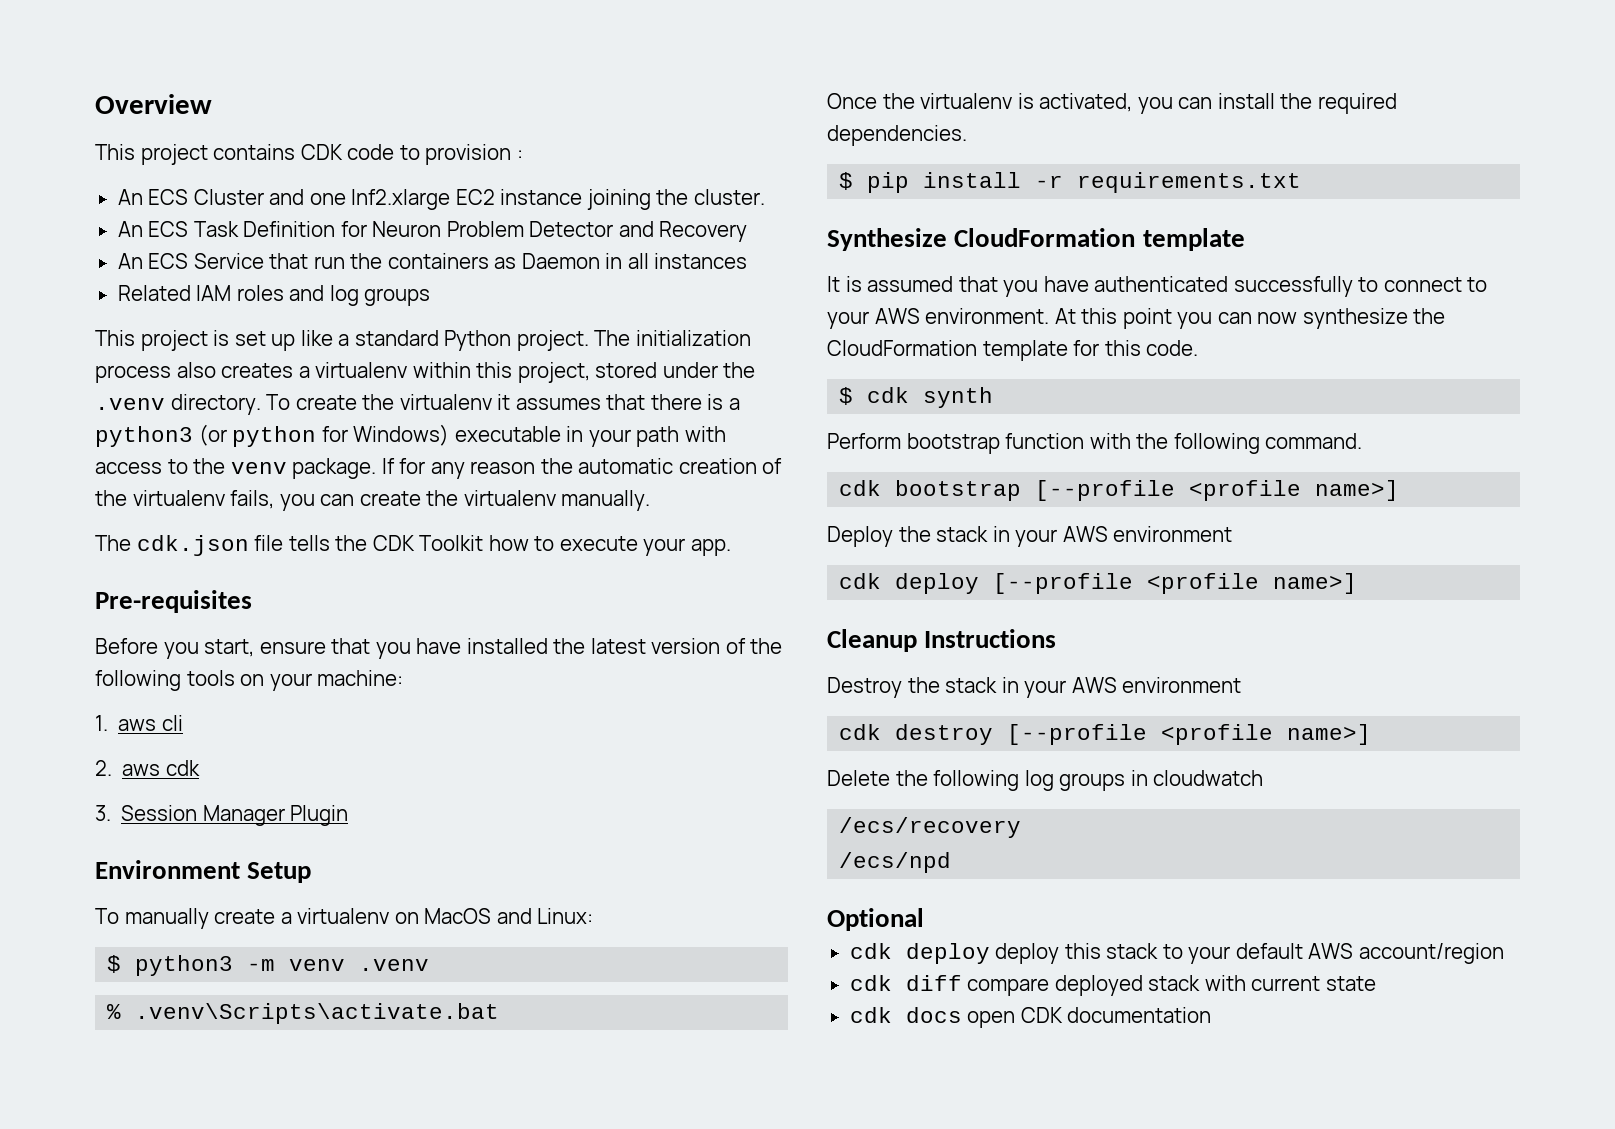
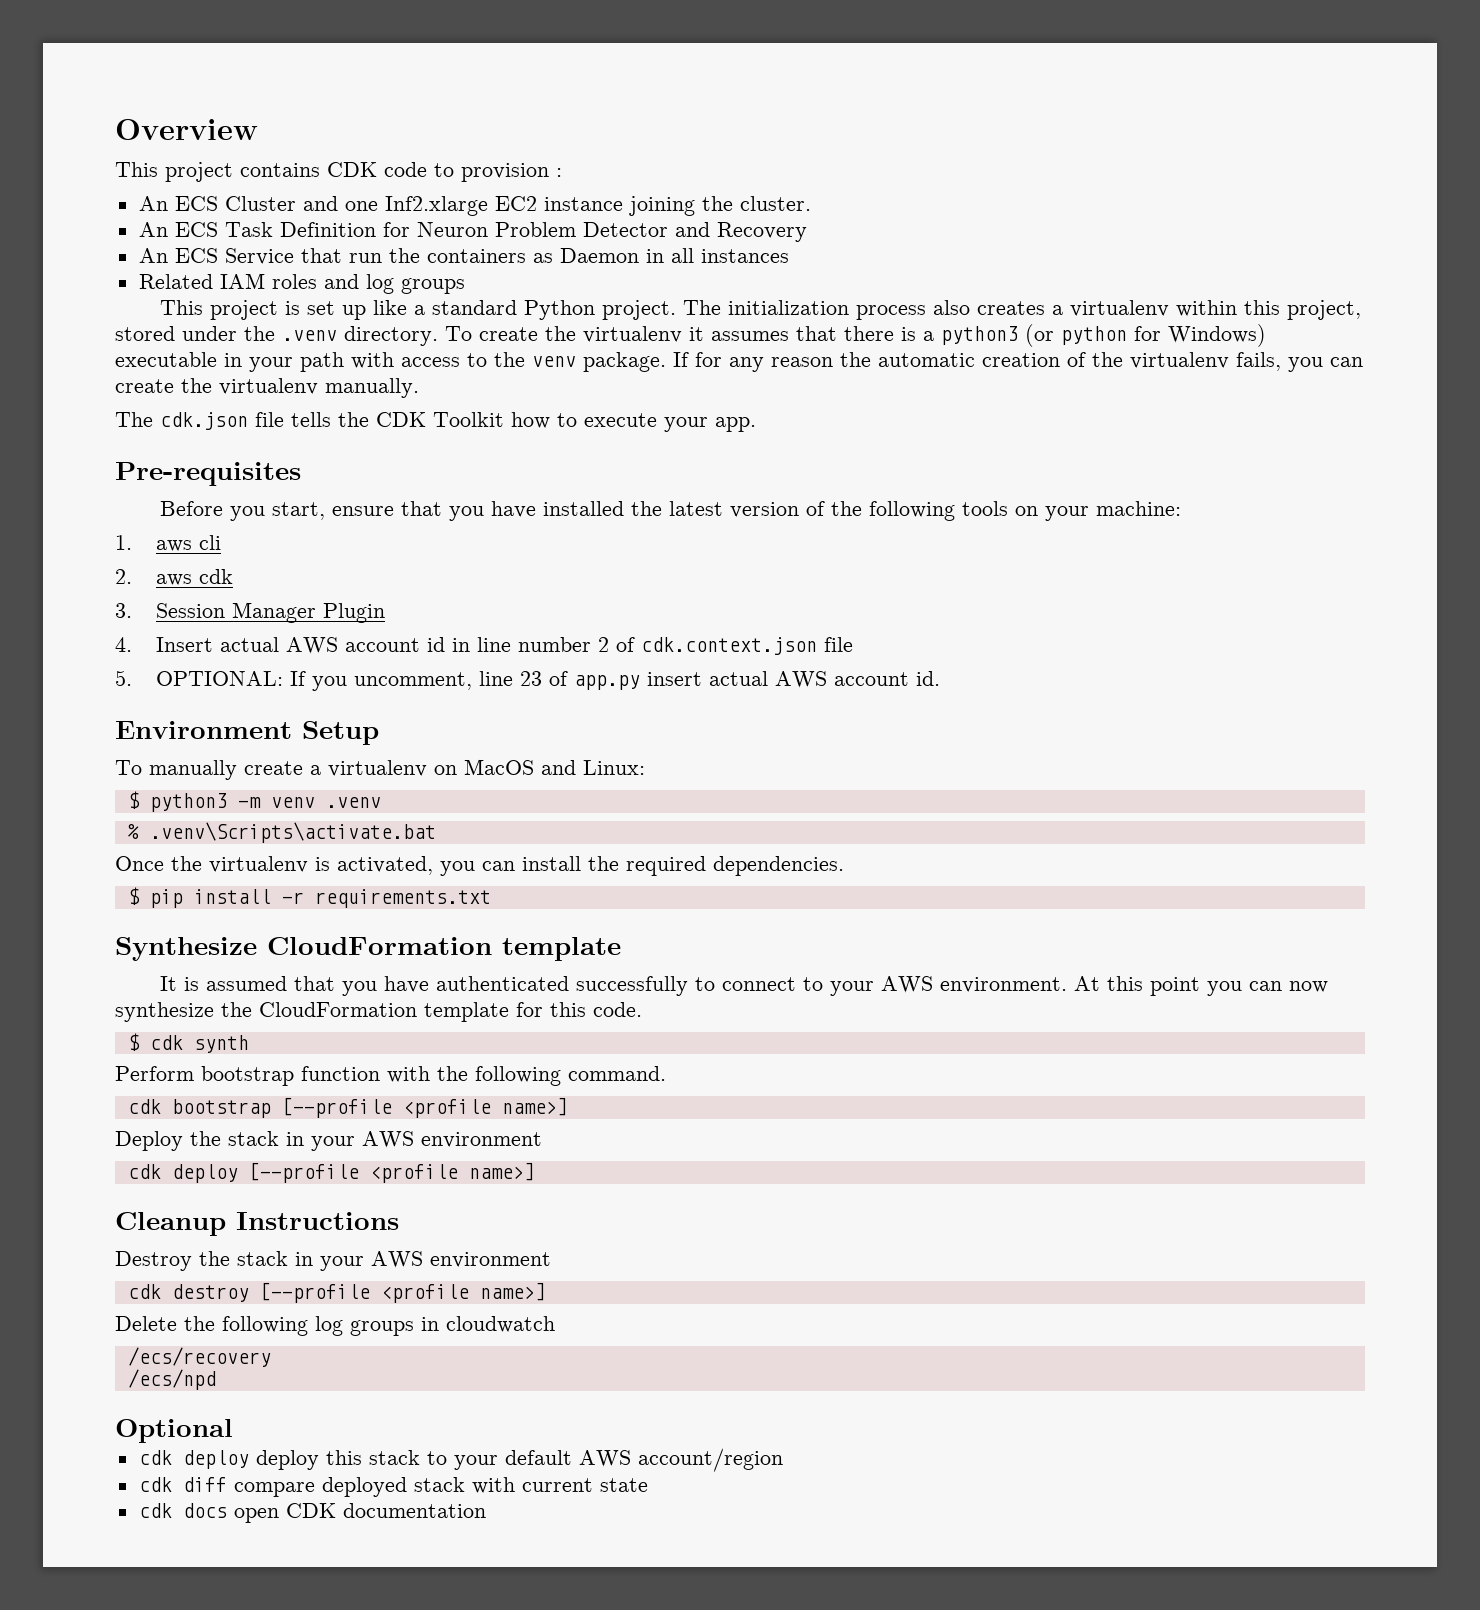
(349, 815) none -> [115,637,854,655] [115,670,941,691] // 4. Insert actual AWS account id in line number 2 of cdk.context.json file // 5. OPTIONAL: If you uncomment, line 23 of app.py insert actual AWS account id.

